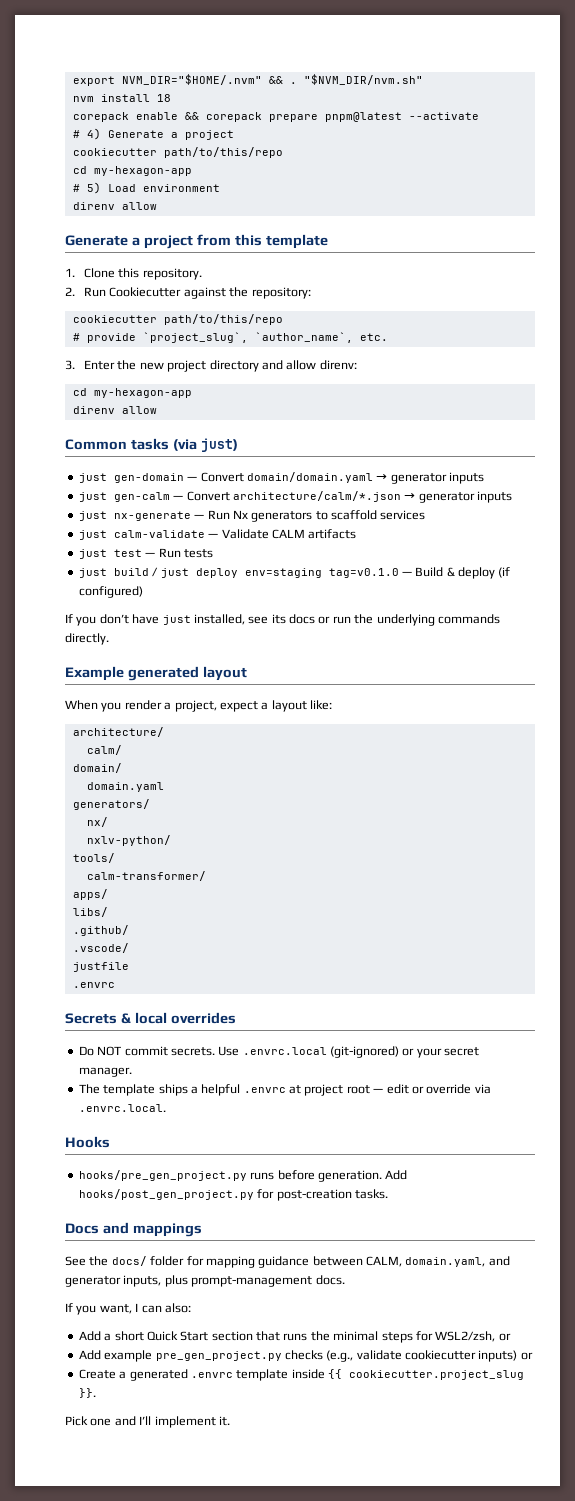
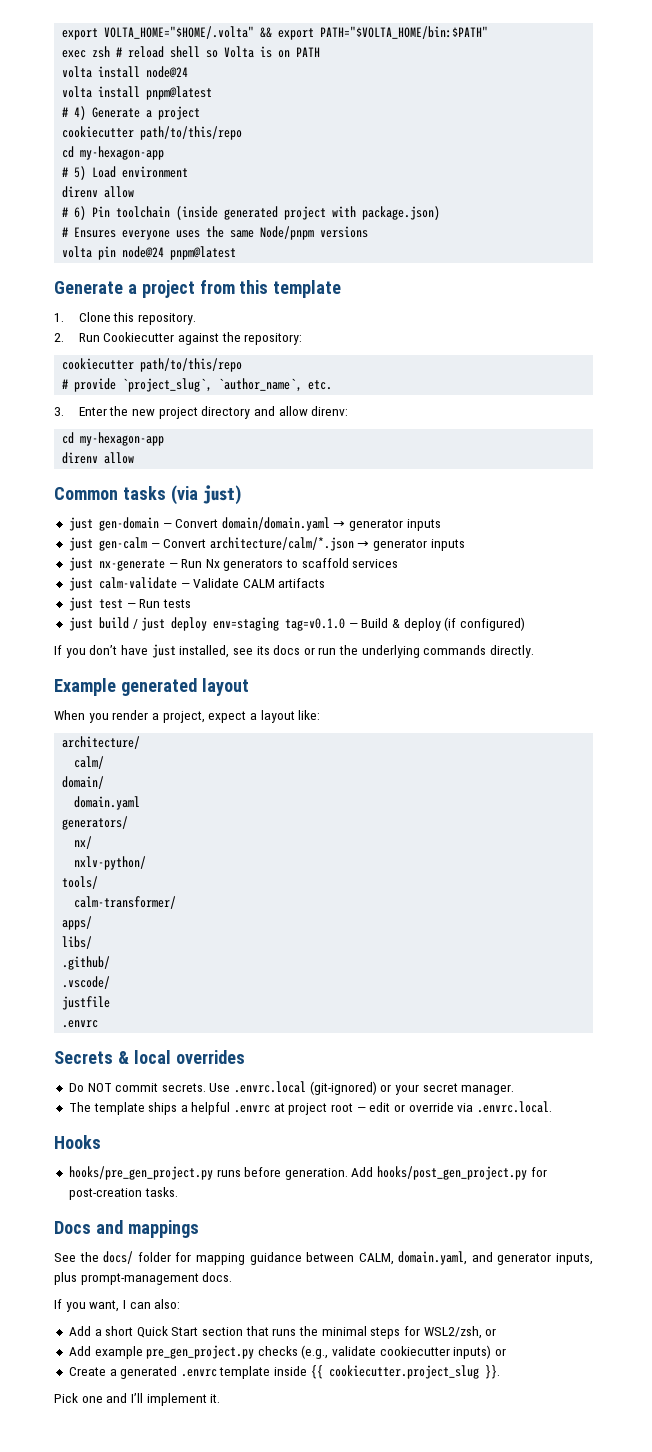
[72,74,423,86] [72,94,171,102] [72,112,479,122] export NVM_DIR="$HOME/.nvm" && . "$NVM_DIR/nvm.sh" // nvm install 18 // corepack enable && corepack prepare pnpm@latest --activate -> [62,26,489,40] [62,46,321,58] [62,66,189,78] [62,86,213,100] export VOLTA_HOME="$HOME/.volta" && export PATH="$VOLTA_HOME/bin:$PATH" // exec zsh # reload shell so Volta is on PATH // volta install node@24 // volta install pnpm@latest
(157, 206) none -> [62,206,441,220] [62,226,369,240] [62,246,237,260] // # 6) Pin toolchain (inside generated project with package.json) // # Ensures everyone uses the same Node/pnpm versions // volta pin node@24 pnpm@latest

